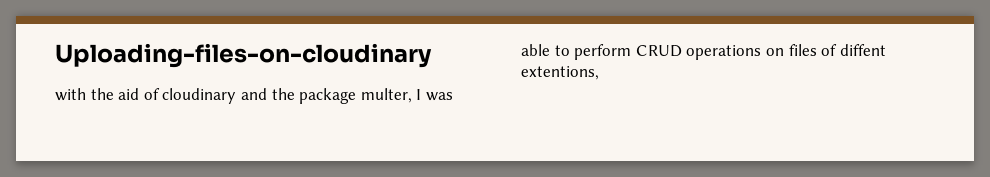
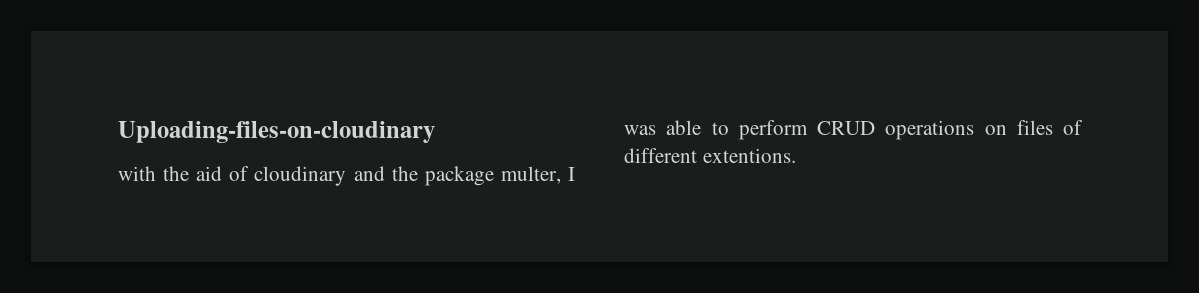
[839,44,886,56] [521,66,599,80] diffent extentions, -> [624,148,796,163] different extentions.

